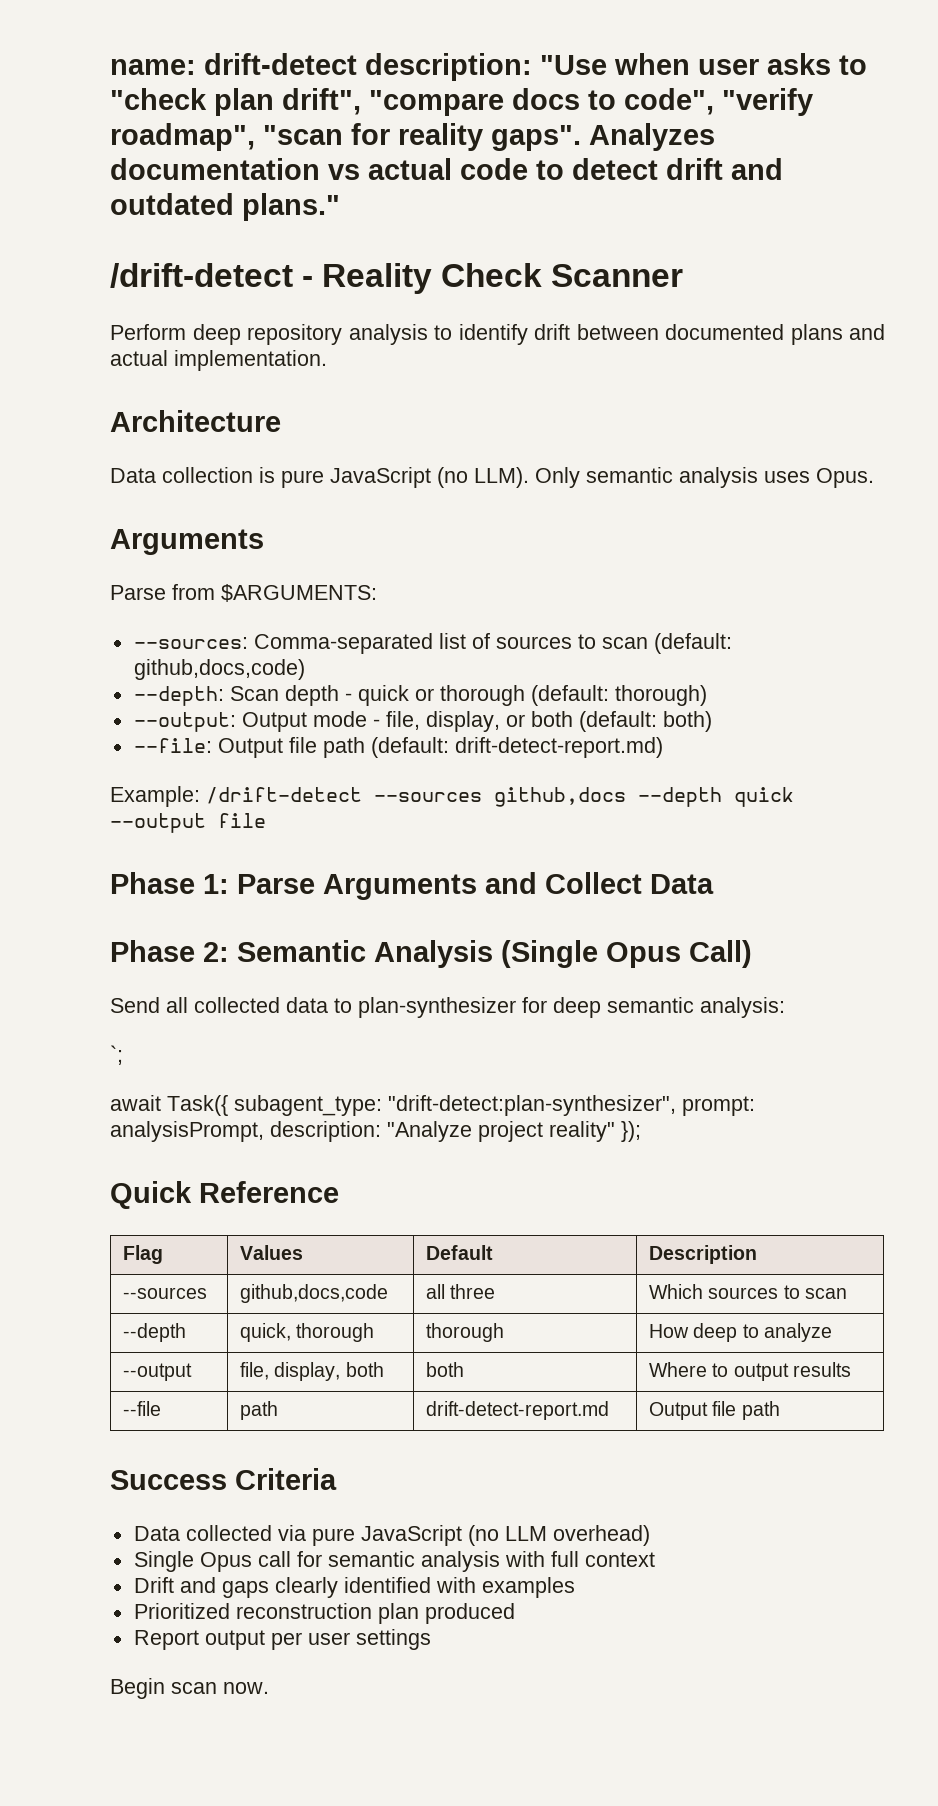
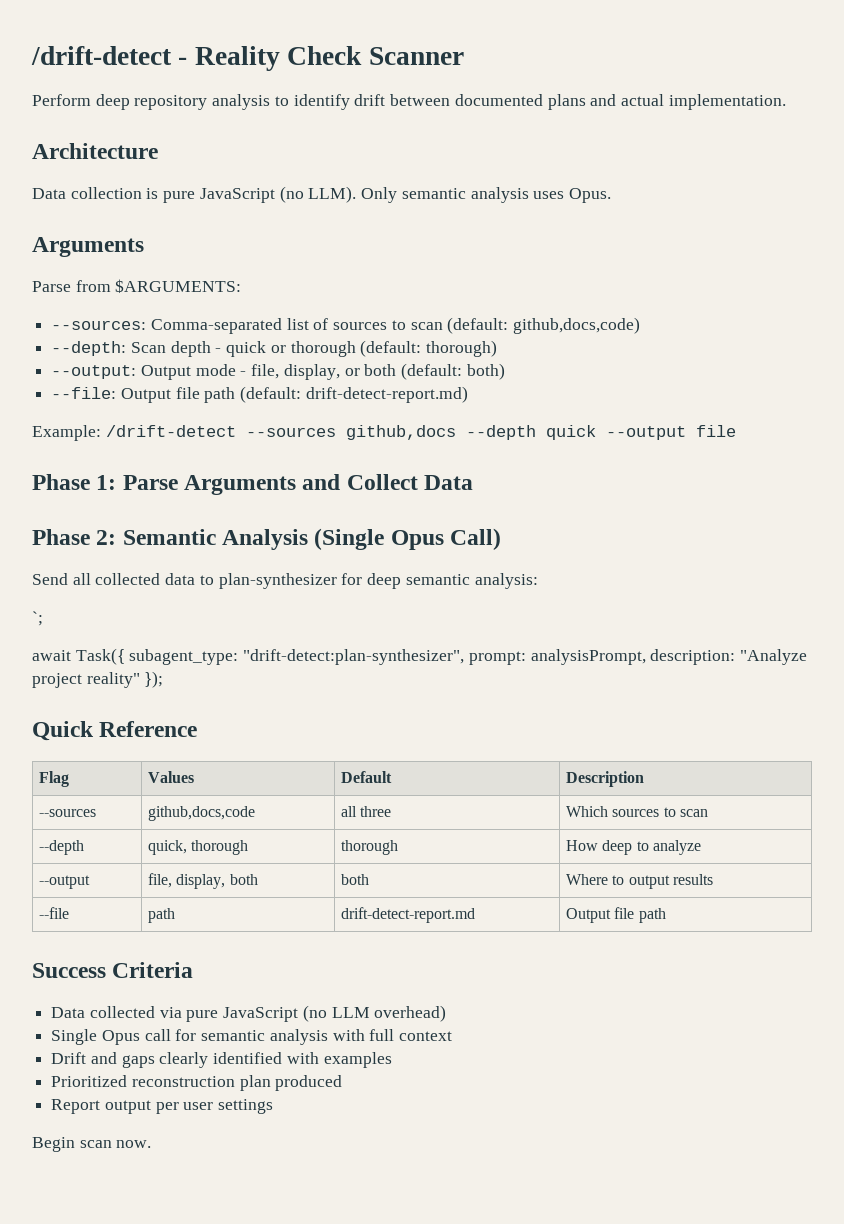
[110,53,867,81] [110,88,813,116] [110,123,715,151] [110,158,783,180] [110,193,340,221] name: drift-detect description: "Use when user asks to "check plan drift", "compare docs to code", "verify roadmap", "scan for reality gaps". Analyzes documentation vs actual code to detect drift and outdated plans." // -> (31, 55) none

